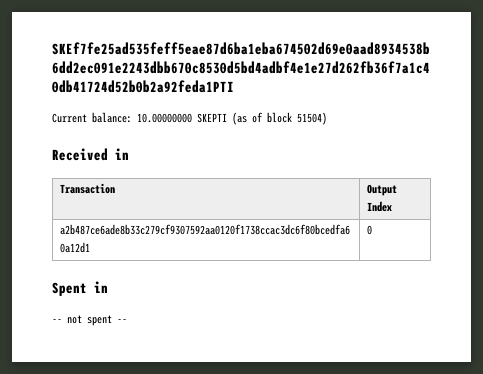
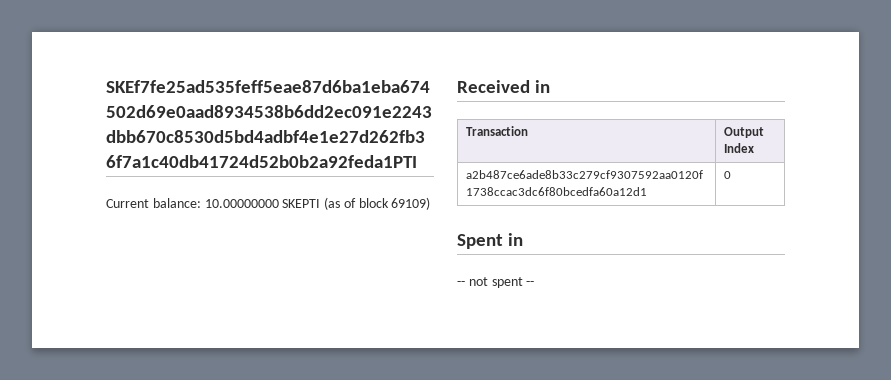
[297,112,327,125] 51504) -> [391,197,431,210] 69109)

